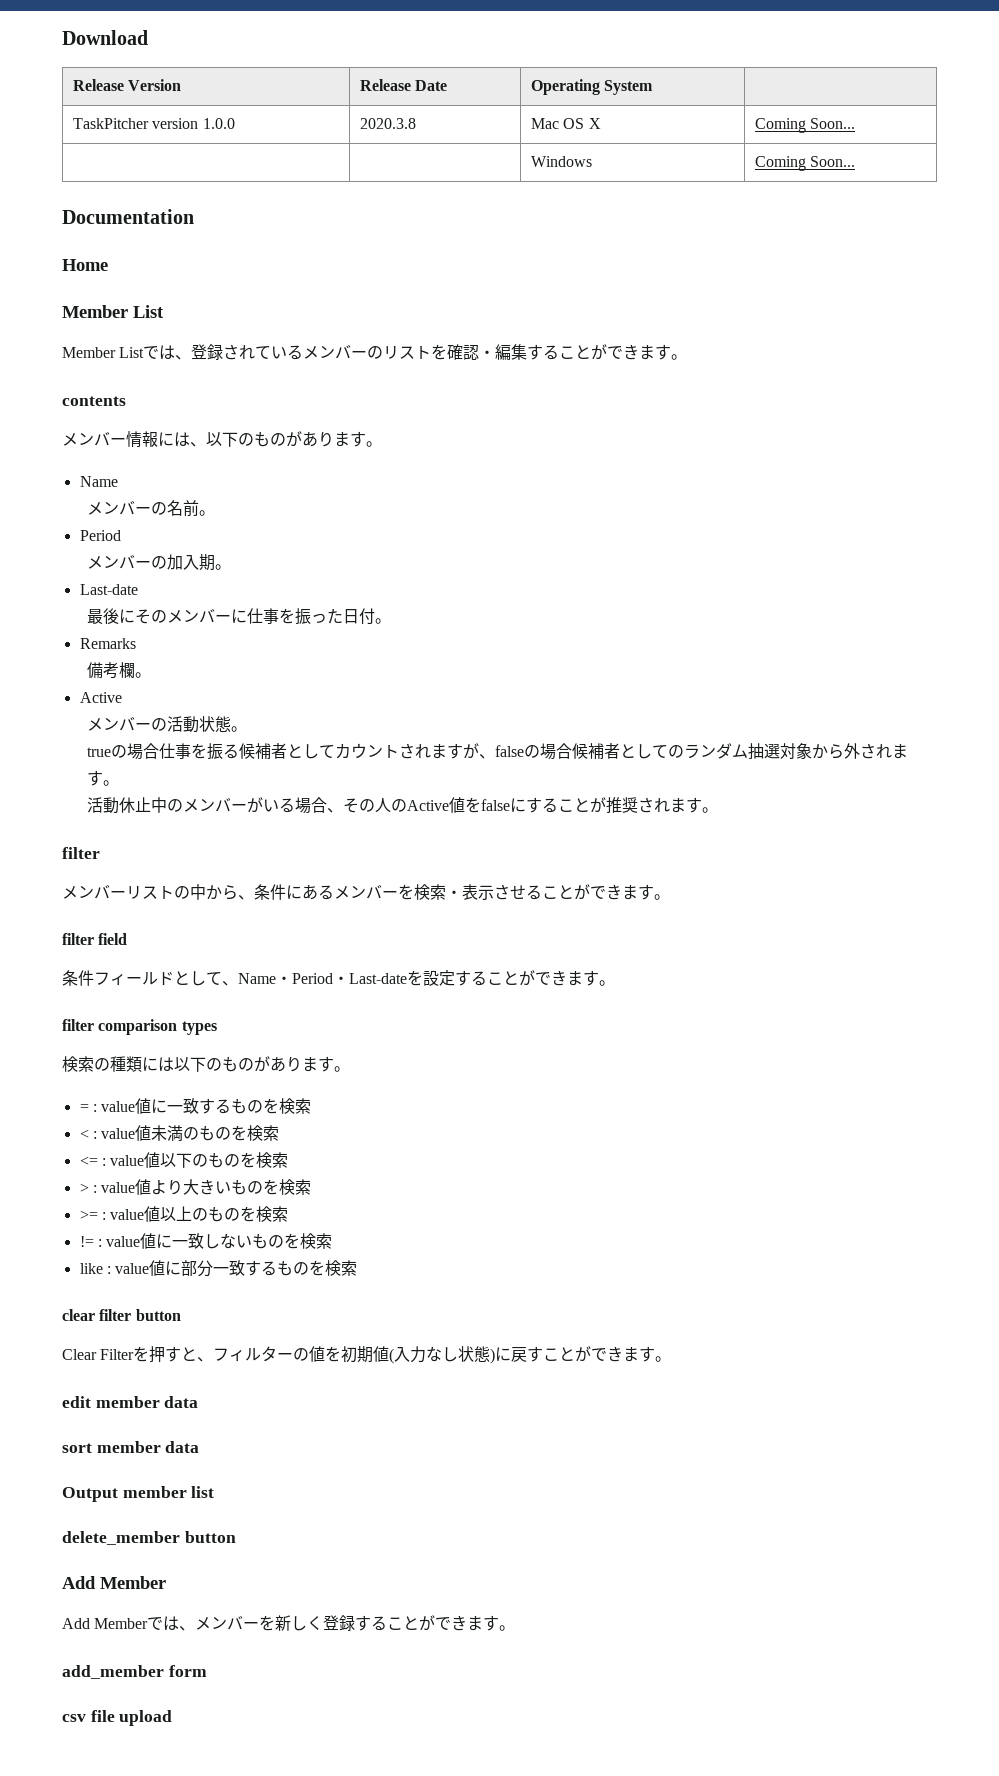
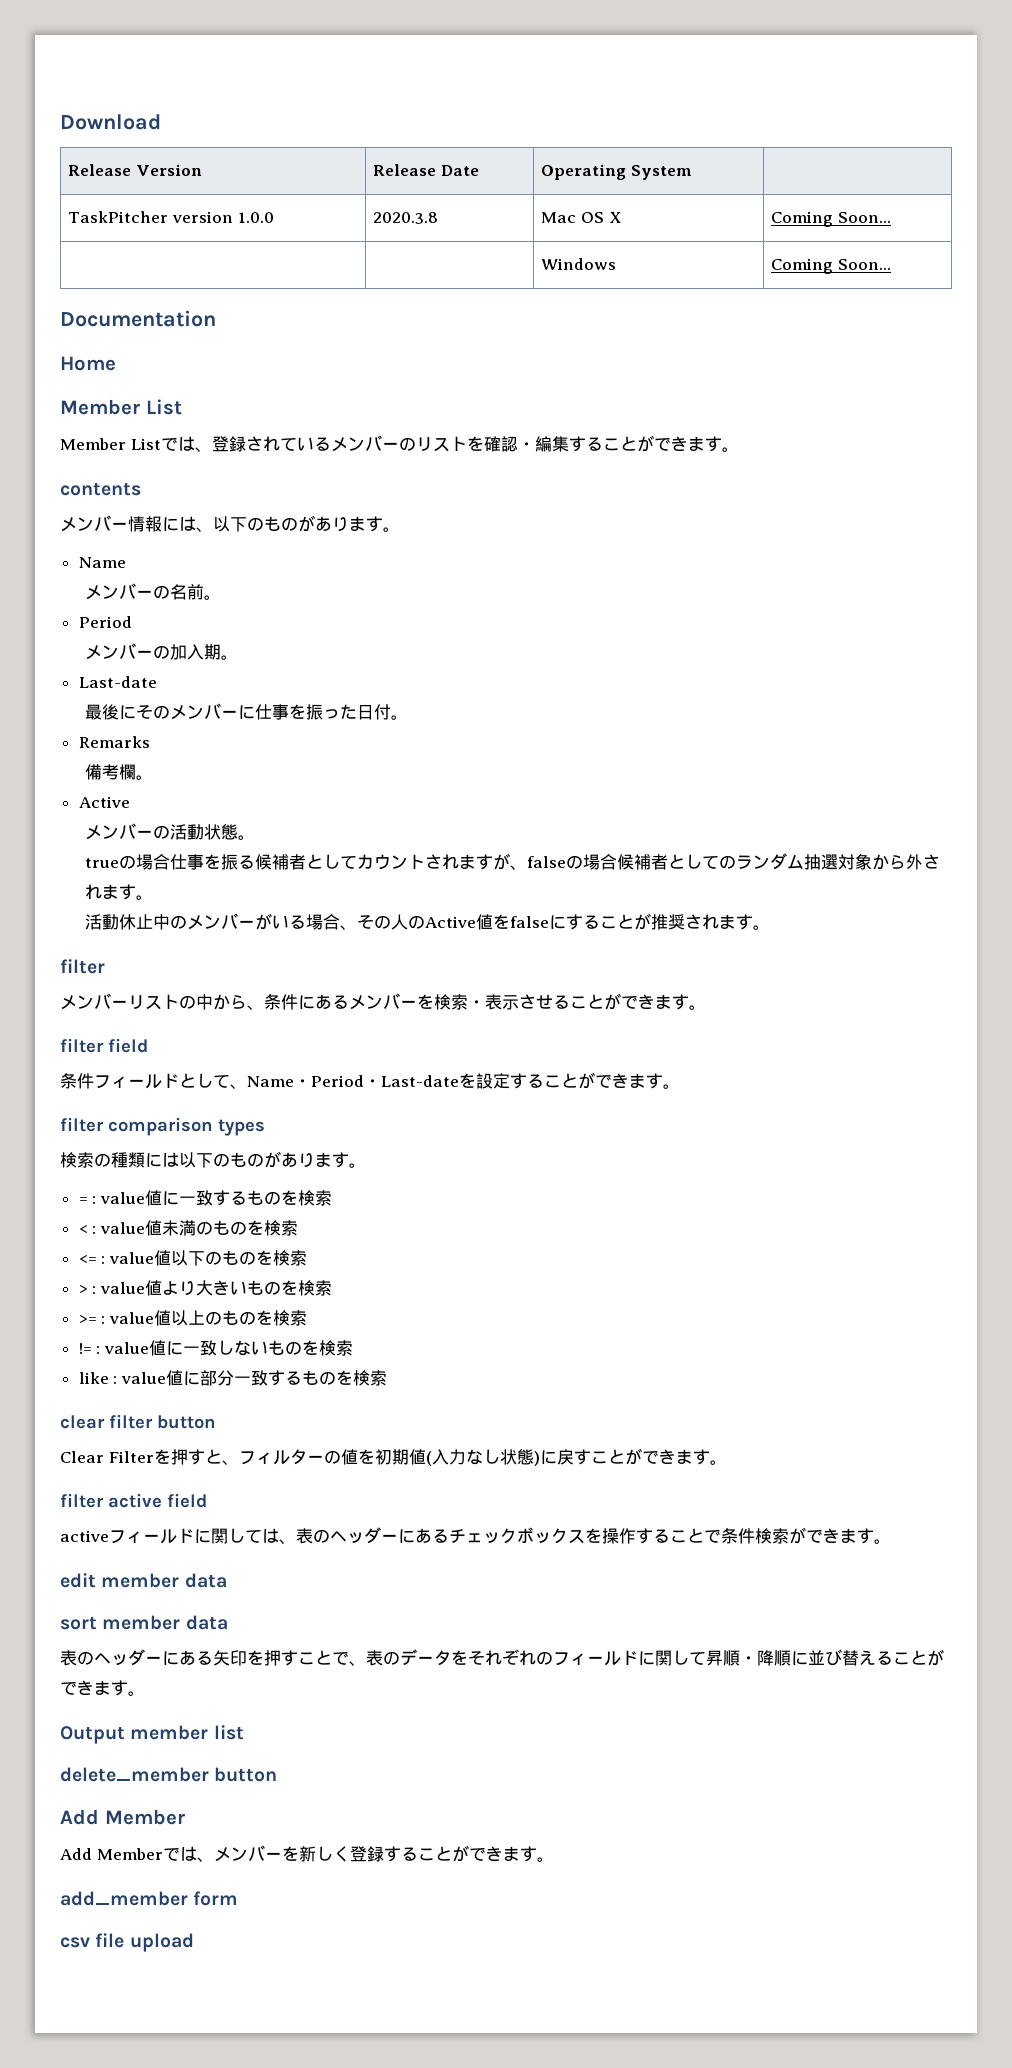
(672, 1359) none -> [60,1493,207,1508] [60,1527,891,1544] // filter active field // activeフィールドに関しては、表のヘッダーにあるチェックボックスを操作することで条件検索ができます。
(200, 1447) none -> [60,1649,944,1666] [60,1680,145,1696] // 表のヘッダーにある矢印を押すことで、表のデータをそれぞれのフィールドに関して昇順・降順に並び替えることができます。

